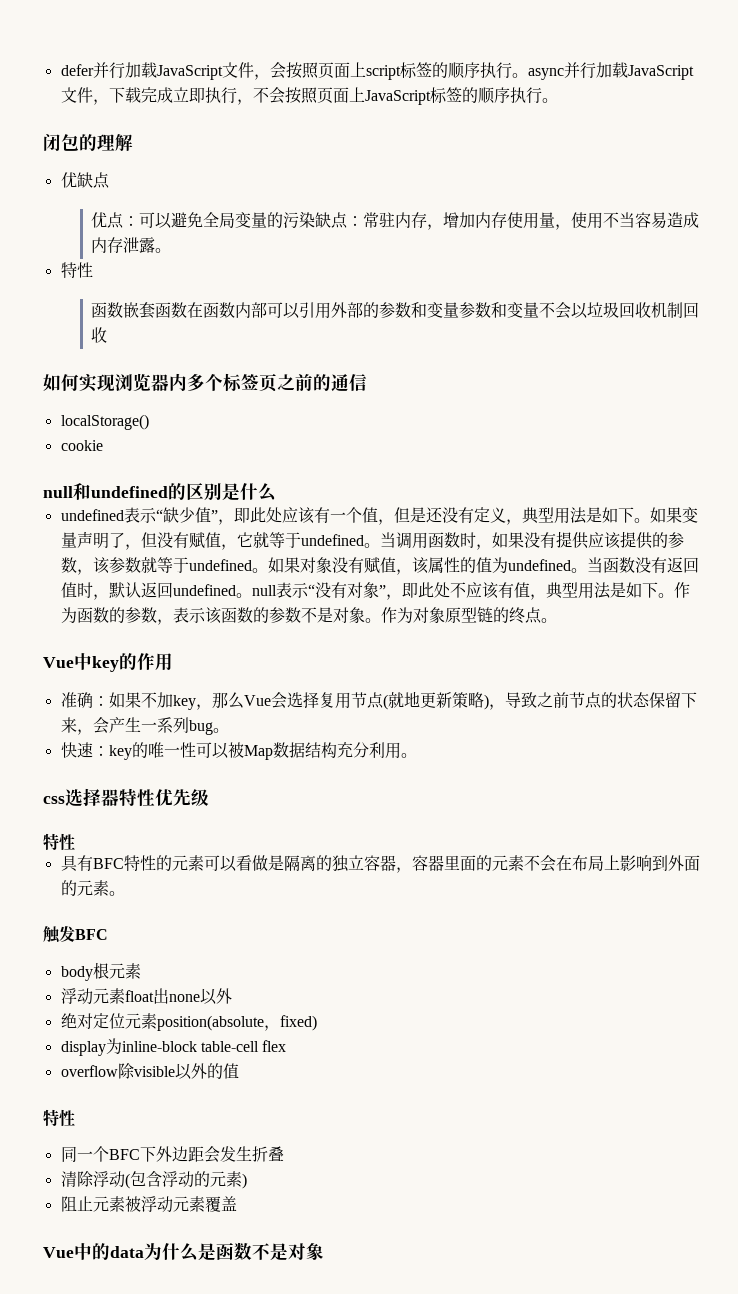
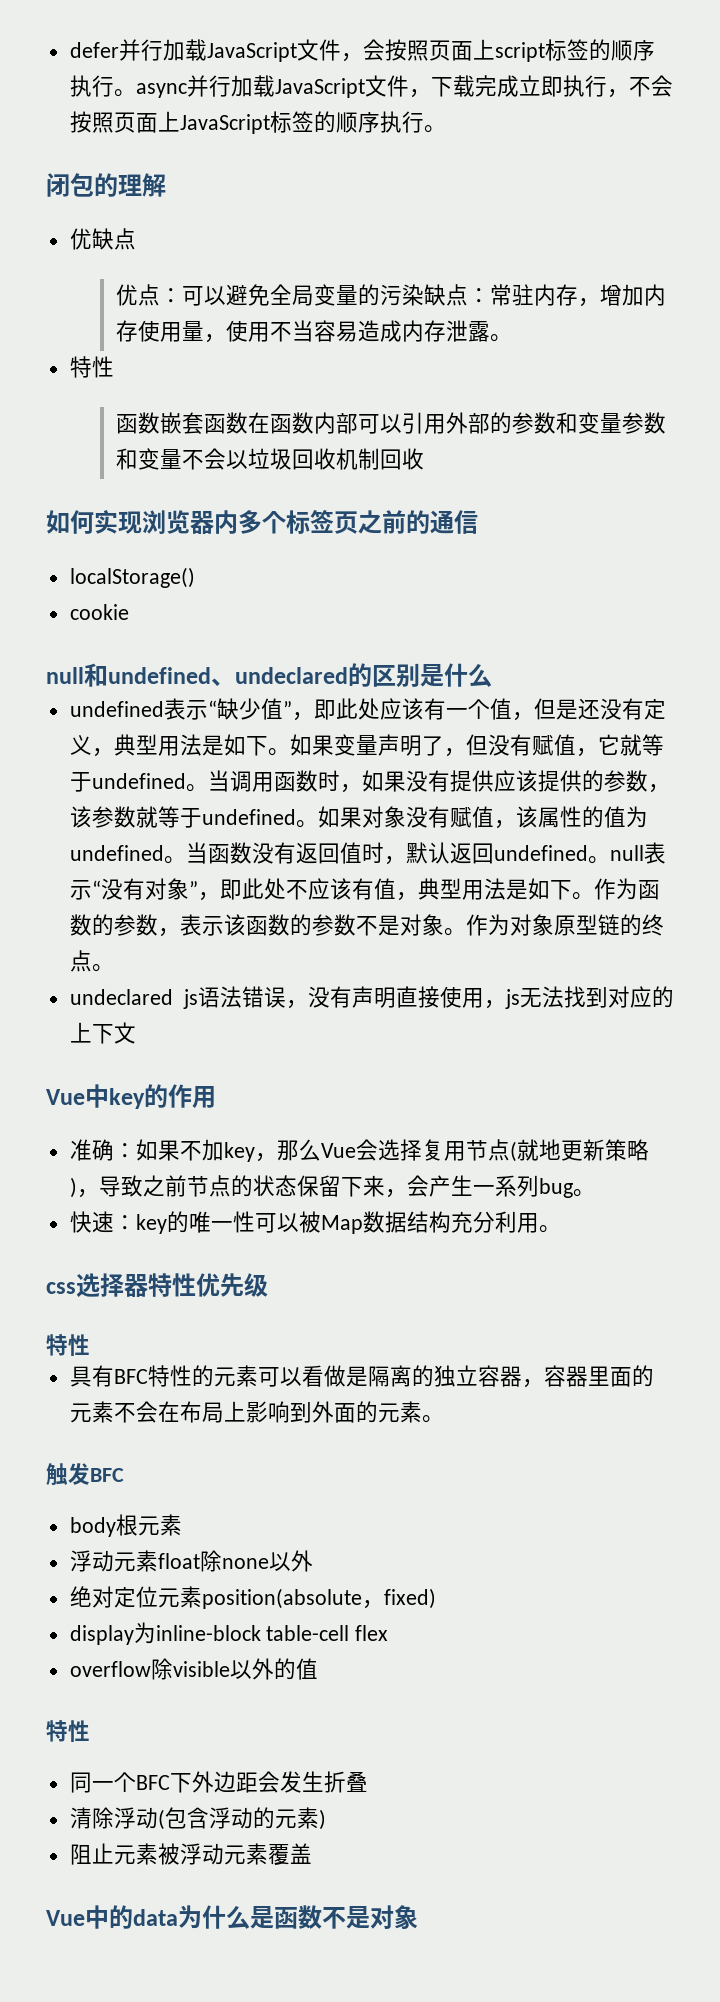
(168, 492) none -> [211,667,348,686] 、undeclared
(557, 620) none -> [69,986,675,1009] [69,1022,136,1044] // undeclared js语法错误，没有声明直接使用，js无法找到对应的上下文
[152,988,169,1004] 出 -> [199,1550,222,1572] 除

